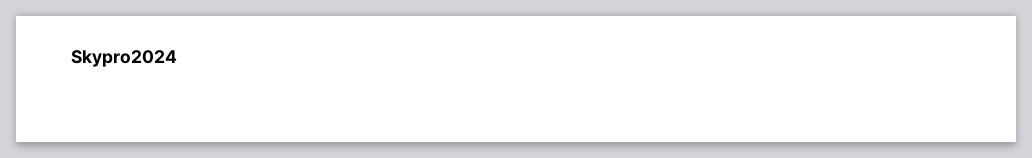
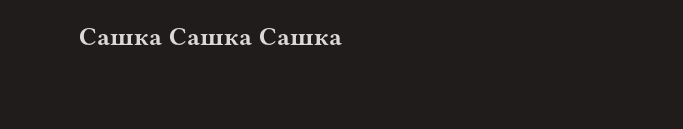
[71,50,177,67] Skypro2024 -> [79,28,342,45] Сашка Сашка Сашка

